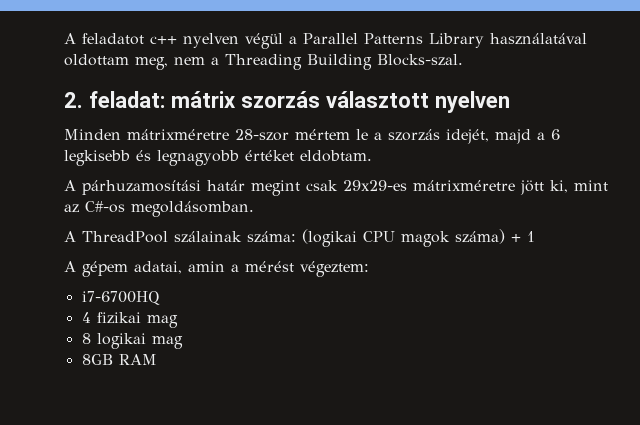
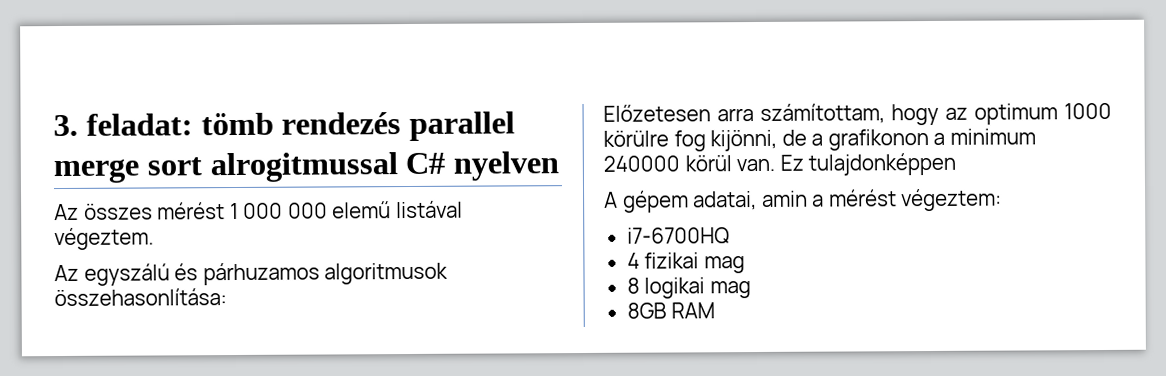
[64,33,587,49] [64,54,463,70] [64,91,510,113] [64,129,560,144] [64,150,372,166] [64,180,608,196] [64,201,254,217] [64,229,535,247] A feladatot c++ nyelven végül a Parallel Patterns Library használatával oldottam meg, nem a Threading Building Blocks-szal. // 2. feladat: mátrix szorzás választott nyelven // Minden mátrixméretre 28-szor mértem le a szorzás idejét, majd a 6 legkisebb és legnagyobb értéket eldobtam. // A párhuzamosítási határ megint csak 29x29-es mátrixméretre jött ki, mint az C#-os megoldásomban. // A ThreadPool szálainak száma: (logikai CPU magok száma) + 1 -> [53,111,516,141] [53,151,560,184] [54,200,463,221] [54,227,154,251] [54,262,449,286] [54,288,227,307] [603,102,1112,126] [603,128,1036,152] [603,152,957,176] 3. feladat: tömb rendezés parallel merge sort alrogitmussal C# nyelven // Az összes mérést 1 000 000 elemű listával végeztem. // Az egyszálú és párhuzamos algoritmusok összehasonlítása: // Előzetesen arra számítottam, hogy az optimum 1000 körülre fog kijönni, de a grafikonon a minimum 240000 körül van. Ez tulajdonképpen

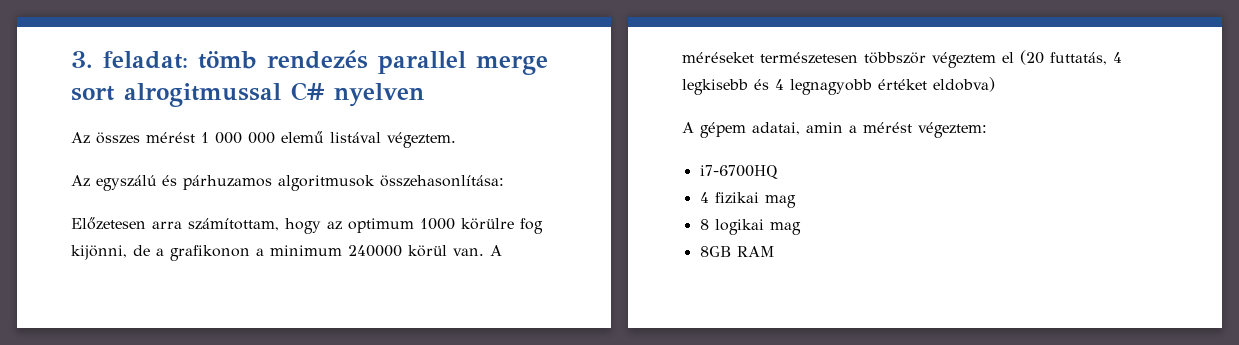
[779,152,957,176] Ez tulajdonképpen -> [490,245,502,256] [682,50,1122,68] [682,77,995,95] A méréseket természetesen többször végeztem el (20 futtatás, 4 legkisebb és 4 legnagyobb értéket eldobva)

